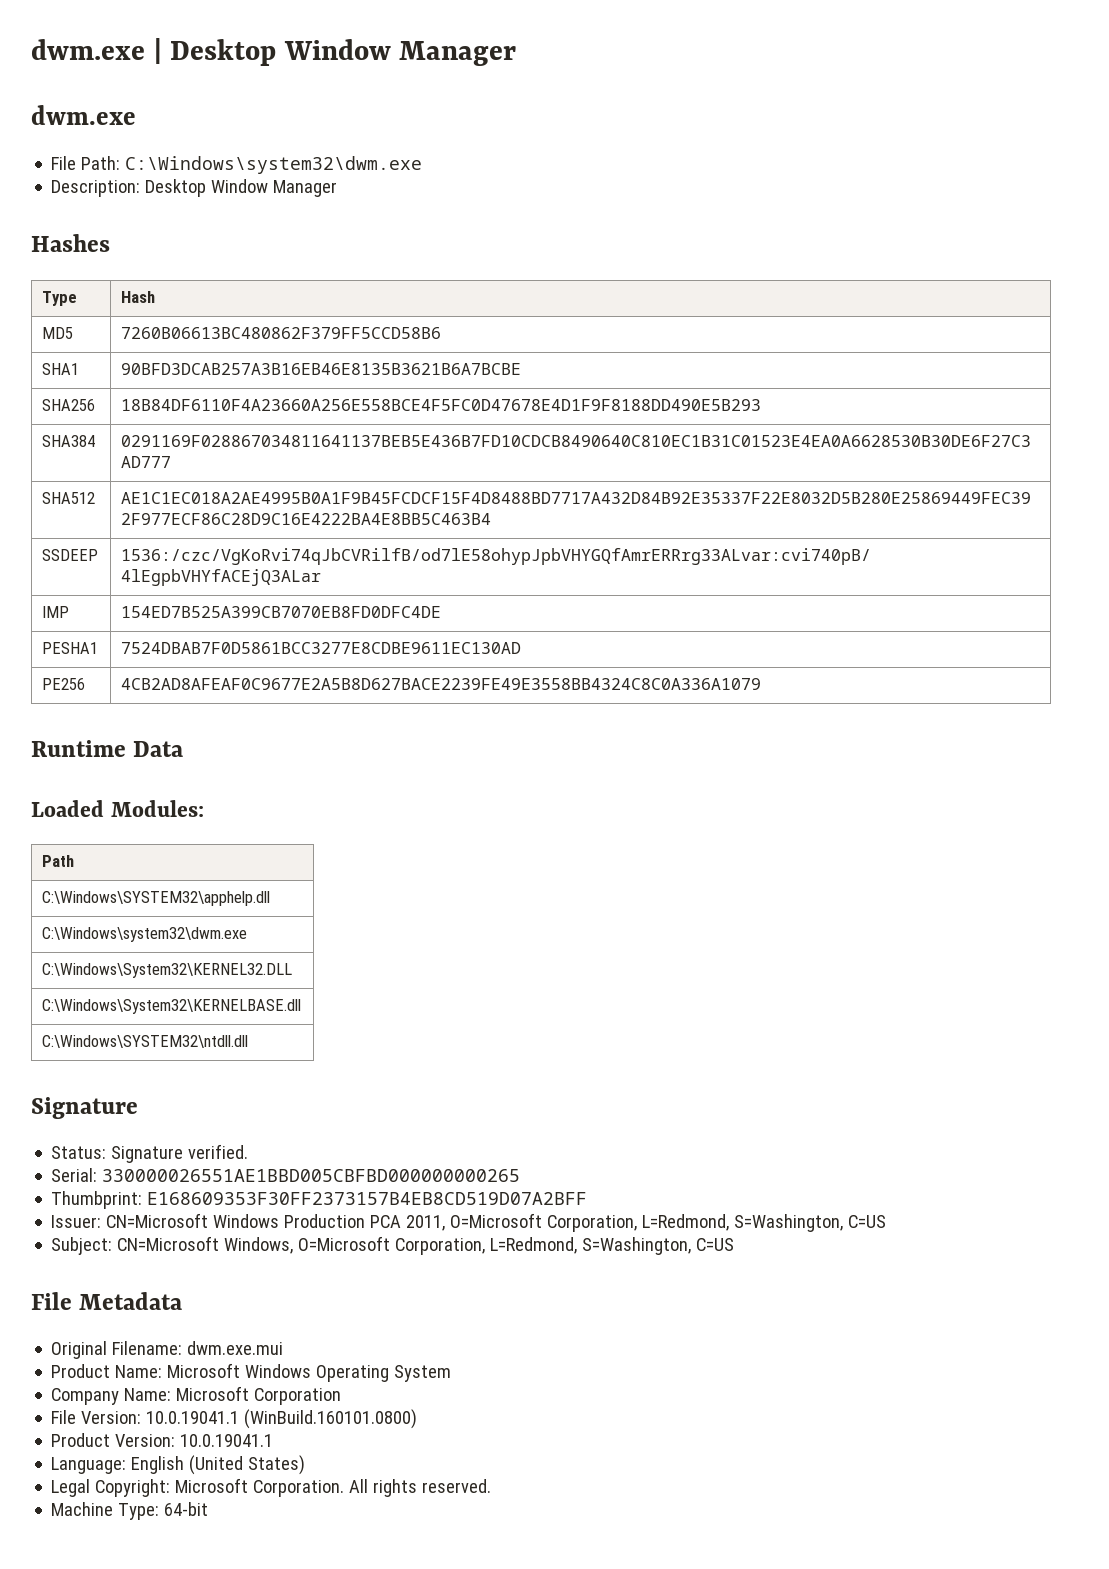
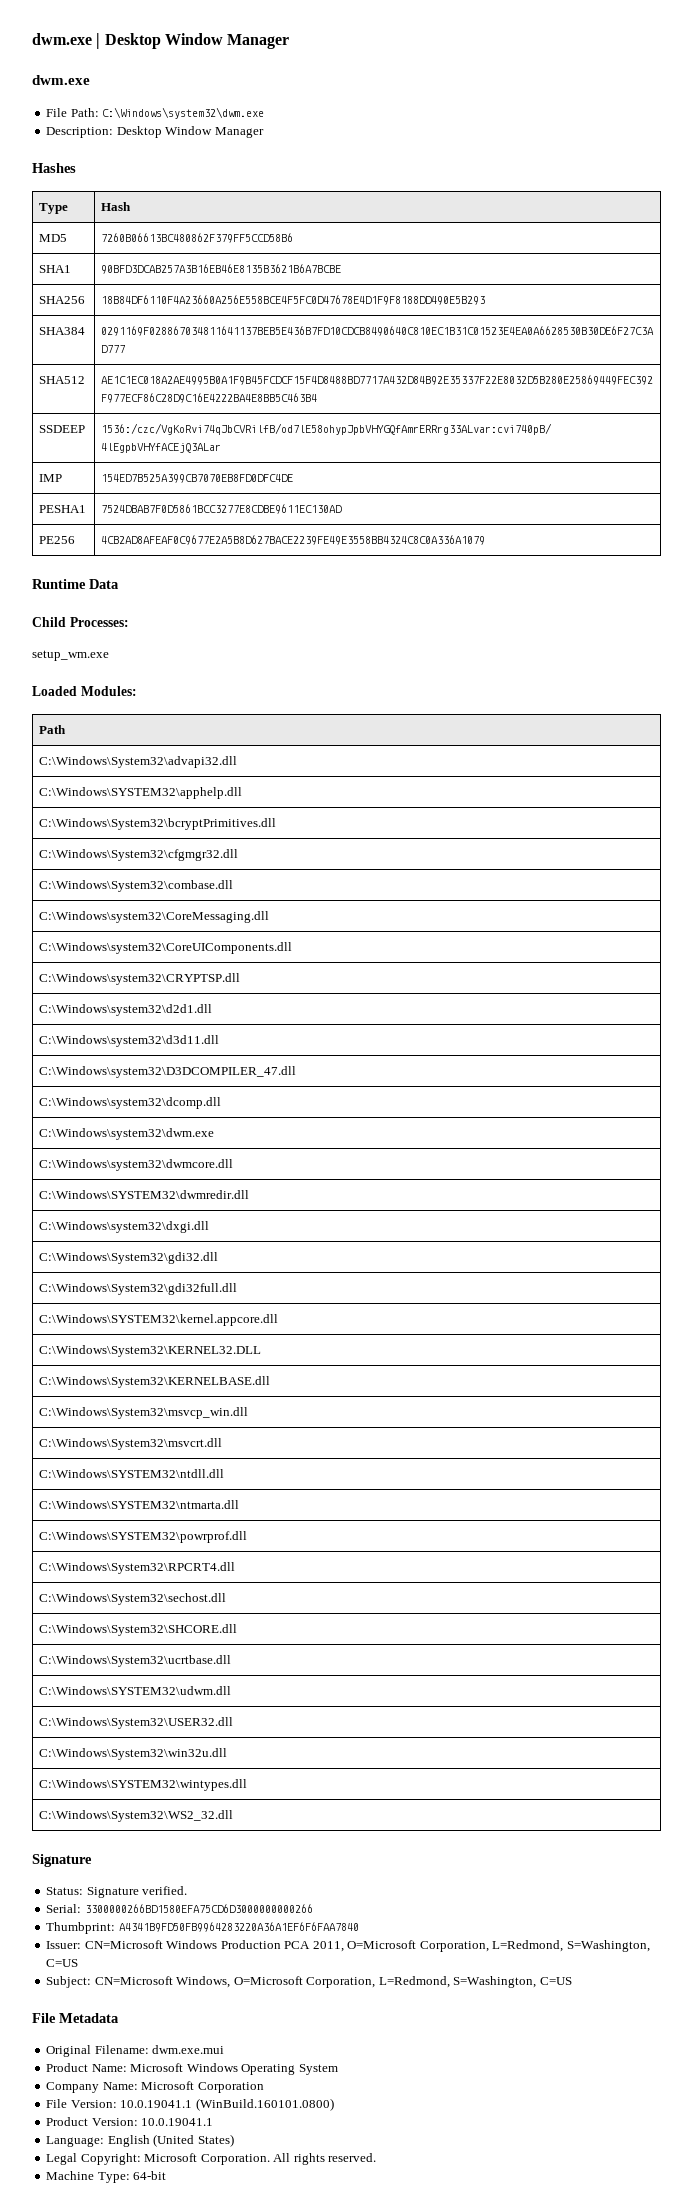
(184, 749) none -> [32,617,129,627] [32,650,109,661] // Child Processes: // setup_wm.exe
(75, 861) none -> [39,756,238,768] // C:\Windows\System32\advapi32.dll
[42,927,248,942] C:\Windows\system32\dwm.exe -> [39,818,277,830] [39,849,239,861] [39,880,234,892] [39,911,270,923] [39,942,293,954] [39,973,241,985] [39,1004,213,1016] [39,1035,220,1047] [39,1066,297,1078] [39,1097,222,1109] [39,1128,215,1140] [39,1159,234,1171] [39,1190,250,1199] [39,1221,210,1233] [39,1252,219,1264] [39,1283,238,1295] [39,1314,279,1326] C:\Windows\System32\bcryptPrimitives.dll // C:\Windows\System32\cfgmgr32.dll // C:\Windows\System32\combase.dll // C:\Windows\system32\CoreMessaging.dll // C:\Windows\system32\CoreUIComponents.dll // C:\Windows\system32\CRYPTSP.dll // C:\Windows\system32\d2d1.dll // C:\Windows\system32\d3d11.dll // C:\Windows\system32\D3DCOMPILER_47.dll // C:\Windows\system32\dcomp.dll // C:\Windows\system32\dwm.exe // C:\Windows\system32\dwmcore.dll // C:\Windows\SYSTEM32\dwmredir.dll // C:\Windows\system32\dxgi.dll // C:\Windows\System32\gdi32.dll // C:\Windows\System32\gdi32full.dll // C:\Windows\SYSTEM32\kernel.appcore.dll
(302, 1006) none -> [39,1407,249,1419] [39,1438,223,1450] // C:\Windows\System32\msvcp_win.dll // C:\Windows\System32\msvcrt.dll
(249, 1041) none -> [39,1500,240,1509] [39,1531,248,1543] [39,1562,236,1574] [39,1593,227,1605] [39,1624,238,1636] [39,1655,232,1667] [39,1686,232,1695] [39,1717,234,1729] [39,1748,228,1760] [39,1779,248,1791] [39,1810,234,1822] // C:\Windows\SYSTEM32\ntmarta.dll // C:\Windows\SYSTEM32\powrprof.dll // C:\Windows\System32\RPCRT4.dll // C:\Windows\System32\sechost.dll // C:\Windows\System32\SHCORE.dll // C:\Windows\System32\ucrtbase.dll // C:\Windows\SYSTEM32\udwm.dll // C:\Windows\System32\USER32.dll // C:\Windows\System32\win32u.dll // C:\Windows\SYSTEM32\wintypes.dll // C:\Windows\System32\WS2_32.dll
[102,1169,521,1182] 330000026551AE1BBD005CBFBD000000000265 -> [84,1904,313,1913] 3300000266BD1580EFA75CD6D3000000000266
[147,1192,588,1205] E168609353F30FF2373157B4EB8CD519D07A2BFF -> [118,1922,359,1932] A4341B9FD50FB9964283220A36A1EF6F6FAA7840

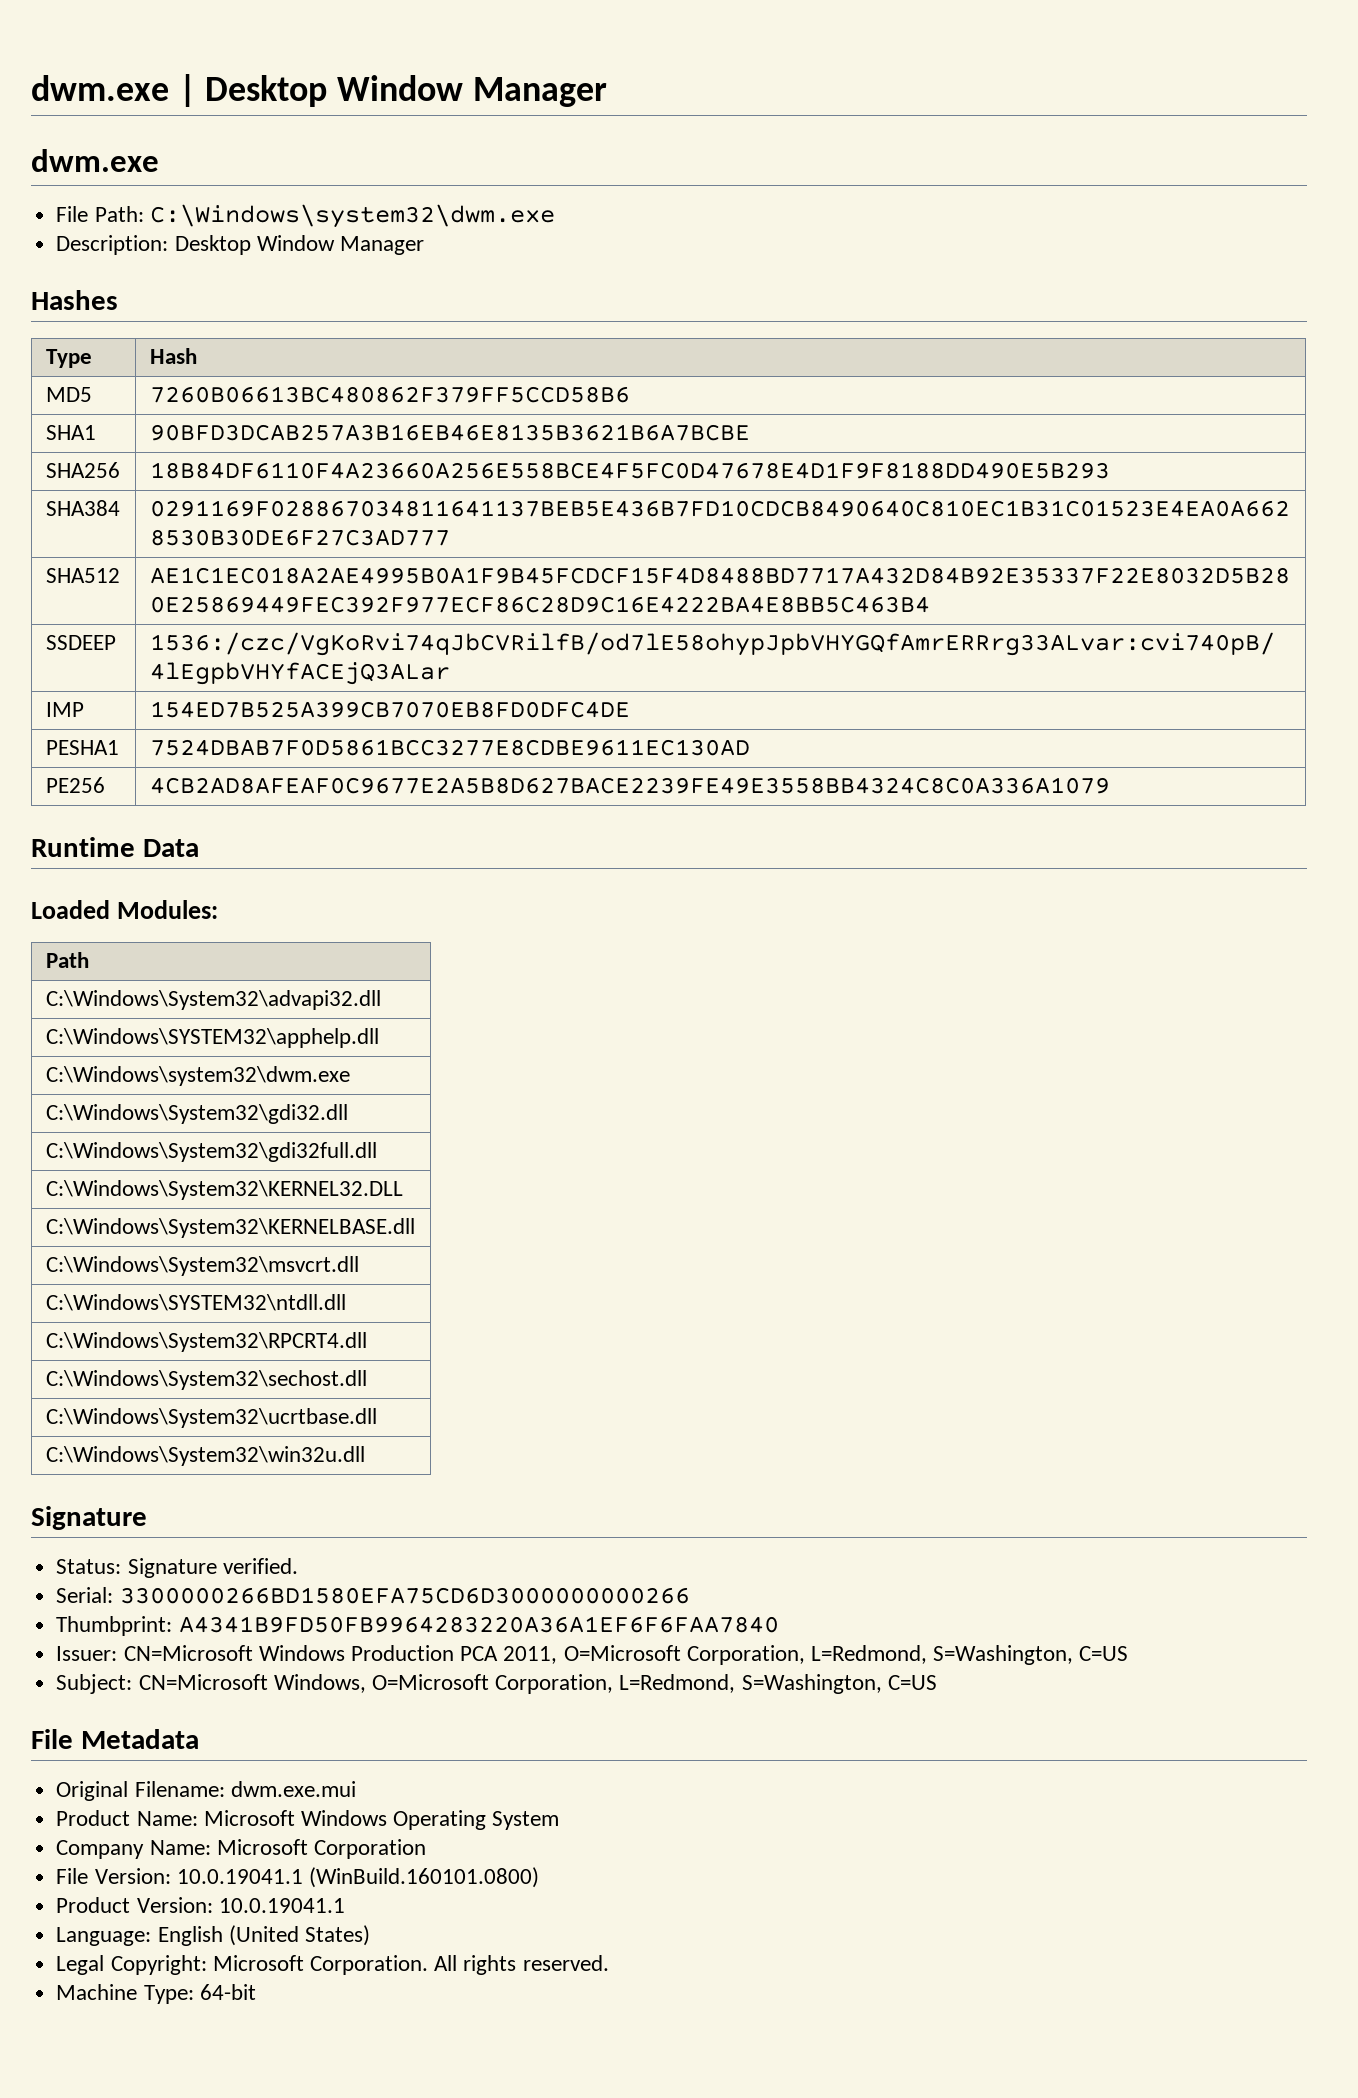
[32,617,129,627] [32,650,109,661] // Child Processes: // setup_wm.exe -> (199, 848) none
[39,818,277,830] [39,849,239,861] [39,880,234,892] [39,911,270,923] [39,942,293,954] [39,973,241,985] [39,1004,213,1016] [39,1035,220,1047] [39,1066,297,1078] [39,1097,222,1109] [39,1128,215,1140] [39,1159,234,1171] [39,1190,250,1199] [39,1221,210,1233] C:\Windows\System32\bcryptPrimitives.dll // C:\Windows\System32\cfgmgr32.dll // C:\Windows\System32\combase.dll // C:\Windows\system32\CoreMessaging.dll // C:\Windows\system32\CoreUIComponents.dll // C:\Windows\system32\CRYPTSP.dll // C:\Windows\system32\d2d1.dll // C:\Windows\system32\d3d11.dll // C:\Windows\system32\D3DCOMPILER_47.dll // C:\Windows\system32\dcomp.dll // C:\Windows\system32\dwm.exe // C:\Windows\system32\dwmcore.dll // C:\Windows\SYSTEM32\dwmredir.dll // C:\Windows\system32\dxgi.dll -> [45,1066,350,1086] C:\Windows\system32\dwm.exe
[39,1314,279,1326] // C:\Windows\SYSTEM32\kernel.appcore.dll -> (377, 1152) none
[39,1407,249,1419] // C:\Windows\System32\msvcp_win.dll -> (415, 1228) none
[39,1500,240,1509] [39,1531,248,1543] // C:\Windows\SYSTEM32\ntmarta.dll // C:\Windows\SYSTEM32\powrprof.dll -> (346, 1302) none
[39,1624,238,1636] // C:\Windows\System32\SHCORE.dll -> (367, 1380) none
[39,1686,232,1695] [39,1717,234,1729] // C:\Windows\SYSTEM32\udwm.dll // C:\Windows\System32\USER32.dll -> (377, 1418) none
[39,1779,248,1791] [39,1810,234,1822] // C:\Windows\SYSTEM32\wintypes.dll // C:\Windows\System32\WS2_32.dll -> (365, 1456) none

